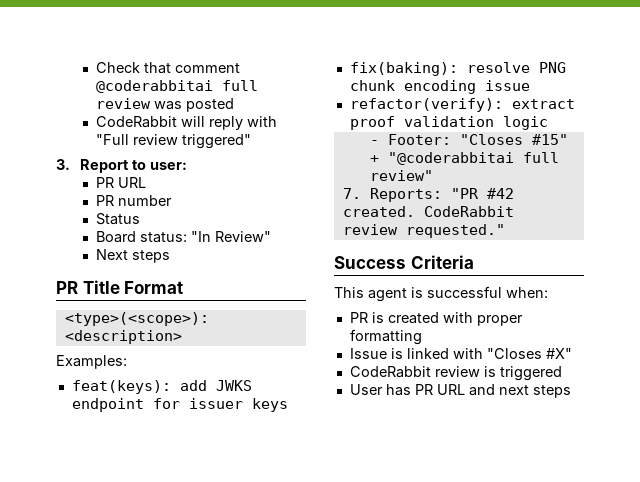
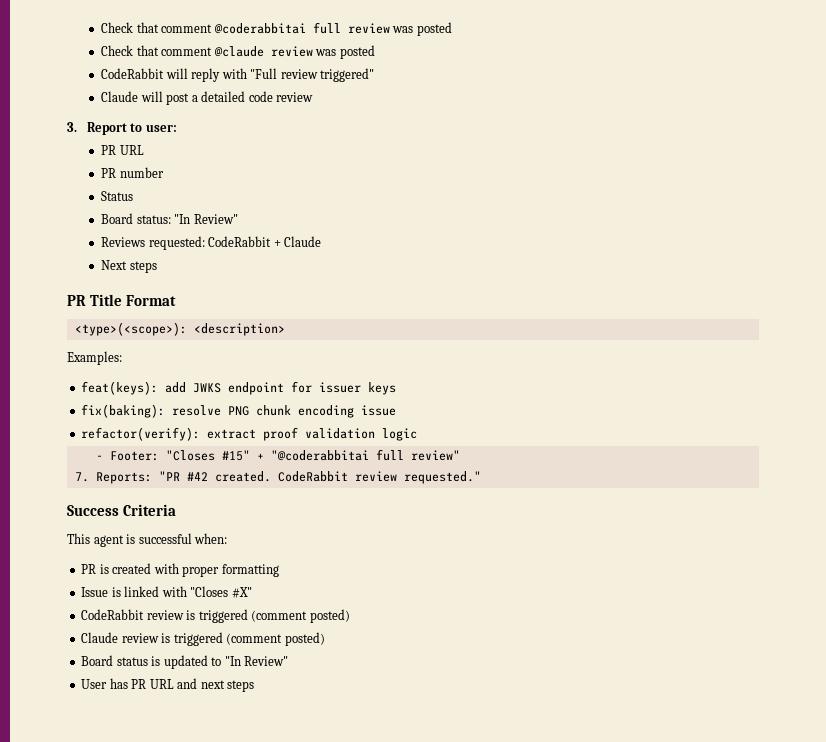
(234, 105) none -> [101,45,375,59] // Check that comment @claude review was posted
(251, 141) none -> [101,91,314,105] // Claude will post a detailed code review
(271, 236) none -> [101,236,322,250] // Reviews requested: CodeRabbit + Claude
(562, 373) none -> [251,609,350,623] [81,632,325,646] [81,655,289,669] (comment posted) // Claude review is triggered (comment posted) // Board status is updated to "In Review"

